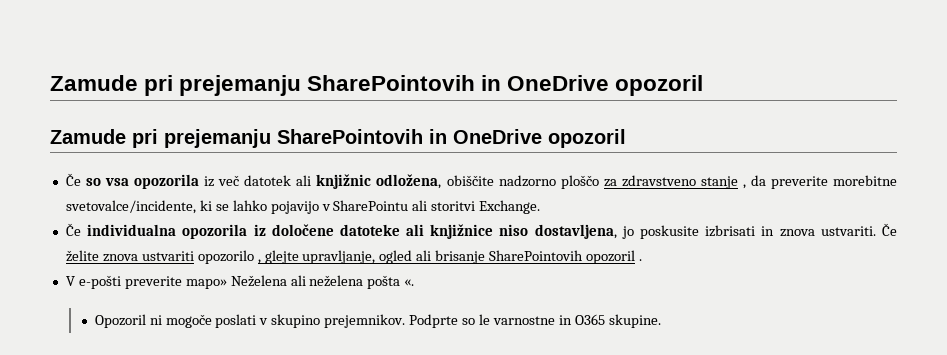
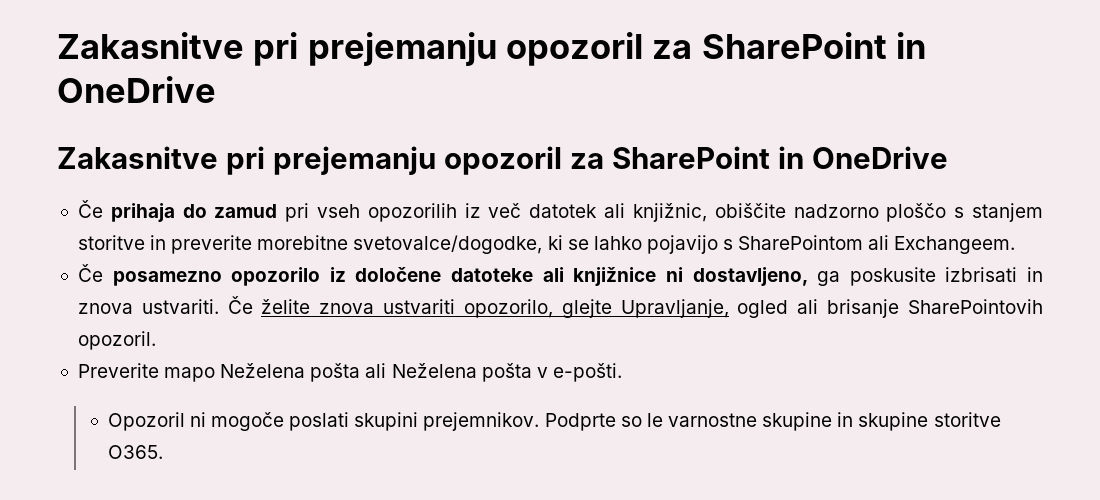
[50,75,704,96] [50,129,626,148] [65,173,200,189] Zamude pri prejemanju SharePointovih in OneDrive opozoril // Zamude pri prejemanju SharePointovih in OneDrive opozoril // Če so vsa opozorila -> [57,32,926,66] [57,76,216,103] [57,146,948,175] [77,200,457,222] Zakasnitve pri prejemanju opozoril za SharePoint in OneDrive // Zakasnitve pri prejemanju opozoril za SharePoint in OneDrive // Če prihaja do zamud pri vseh opozorilih
[316,174,442,189] knjižnic odložena, -> [632,203,707,222] knjižnic,
[603,175,766,189] za zdravstveno stanje , da -> [954,203,1044,222] [77,235,167,250] s stanjem storitve in
[65,200,196,214] svetovalce/incidente, -> [353,235,543,254] svetovalce/dogodke,
[321,200,541,214] [65,223,248,239] v SharePointu ali storitvi Exchange. // Če individualna opozorila -> [723,235,1016,254] [77,264,321,286] s SharePointom ali Exchangeem. // Če posamezno opozorilo
[499,224,634,239] niso dostavljena, jo -> [665,267,841,286] ni dostavljeno, ga
[197,250,642,264] [65,275,415,289] opozorilo , glejte upravljanje, ogled ali brisanje SharePointovih opozoril . // V e-pošti preverite mapo» Neželena ali neželena pošta «. -> [463,299,1044,318] [77,331,156,350] [77,363,622,382] opozorilo, glejte Upravljanje, ogled ali brisanje SharePointovih opozoril. // Preverite mapo Neželena pošta ali Neželena pošta v e-pošti.
[259,314,321,328] v skupino -> [354,412,419,431] skupini
[558,314,661,328] in O365 skupine. -> [762,412,1001,431] [107,445,163,459] skupine in skupine storitve O365.

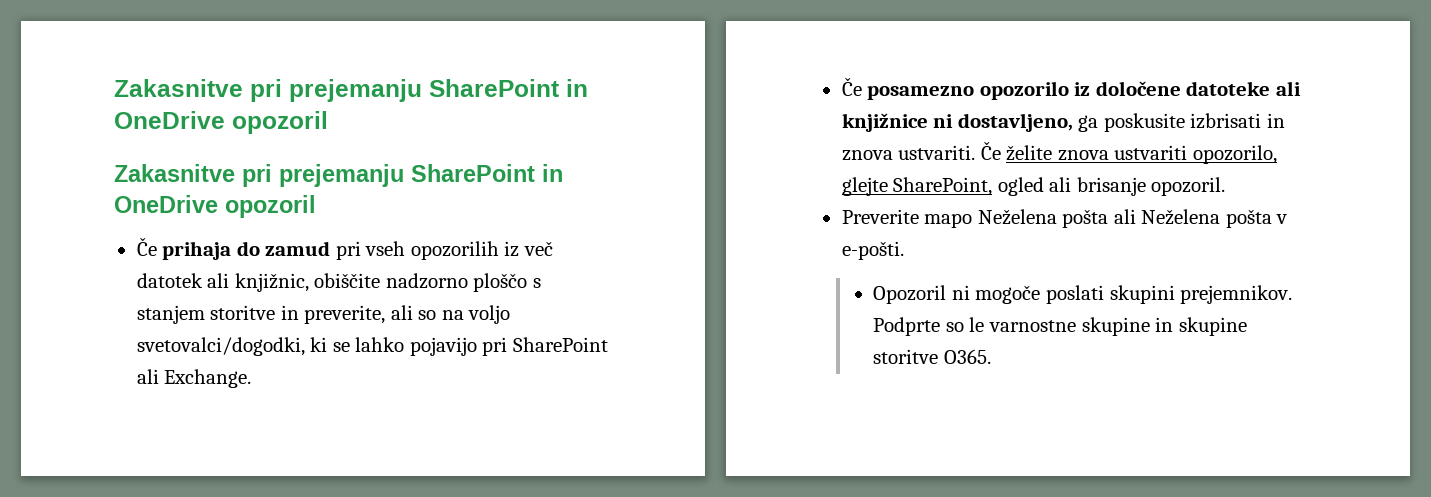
[57,32,926,66] [57,76,216,103] [57,146,948,175] Zakasnitve pri prejemanju opozoril za SharePoint in OneDrive // Zakasnitve pri prejemanju opozoril za SharePoint in OneDrive -> [114,79,588,102] [114,111,328,134] [114,164,563,187] [114,195,316,218] Zakasnitve pri prejemanju SharePoint in OneDrive opozoril // Zakasnitve pri prejemanju SharePoint in OneDrive opozoril
[171,235,1016,254] preverite morebitne svetovalce/dogodke, ki se lahko pojavijo s SharePointom ali Exchangeem. -> [304,305,511,324] [136,337,608,356] [136,369,252,388] preverite, ali so na voljo svetovalci/dogodki, ki se lahko pojavijo pri SharePoint ali Exchange.
[620,299,729,318] Upravljanje, -> [893,177,993,196] SharePoint,
[908,299,1044,314] SharePointovih -> (1146, 186) none

